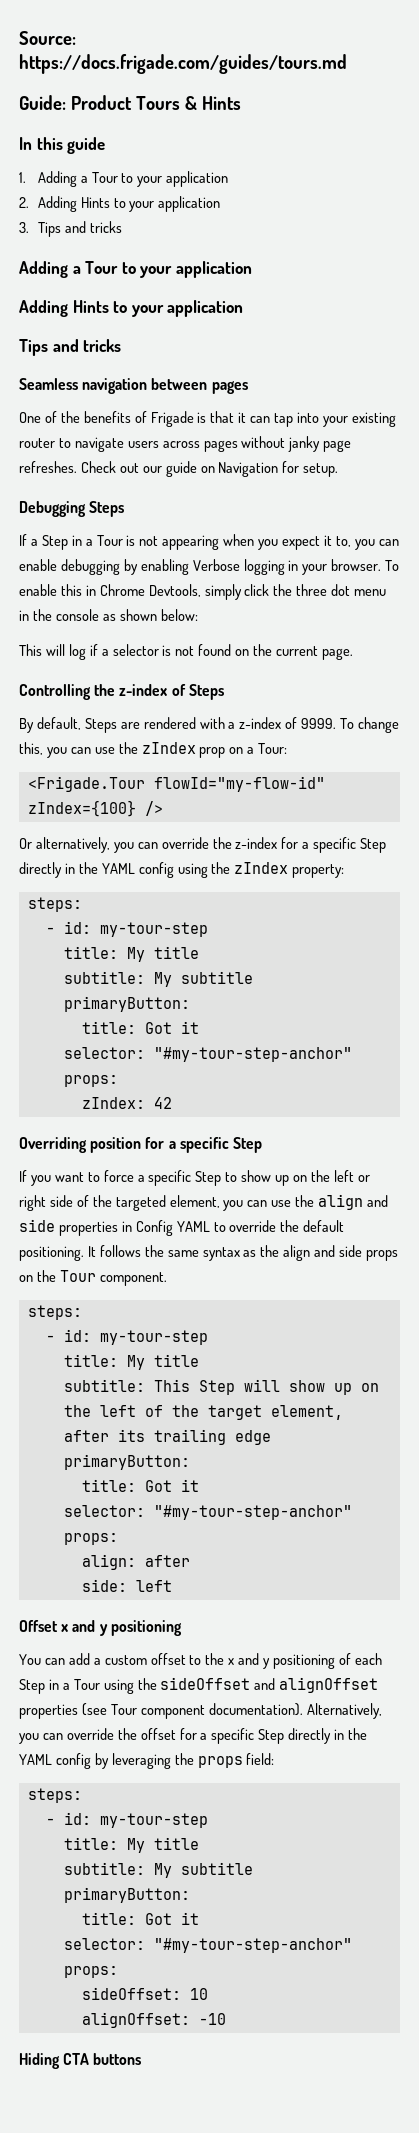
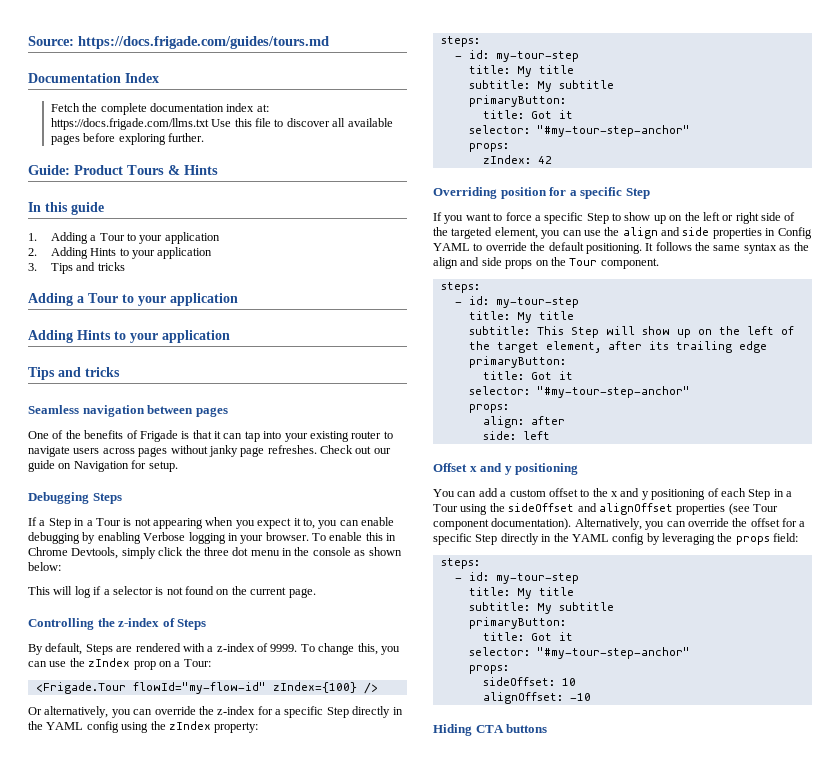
(347, 64) none -> [28,73,159,83] [50,103,269,115] [50,118,393,130] [50,133,205,145] // Documentation Index // Fetch the complete documentation index at: https://docs.frigade.com/llms.txt Use this file to discover all available pages before exploring further.

